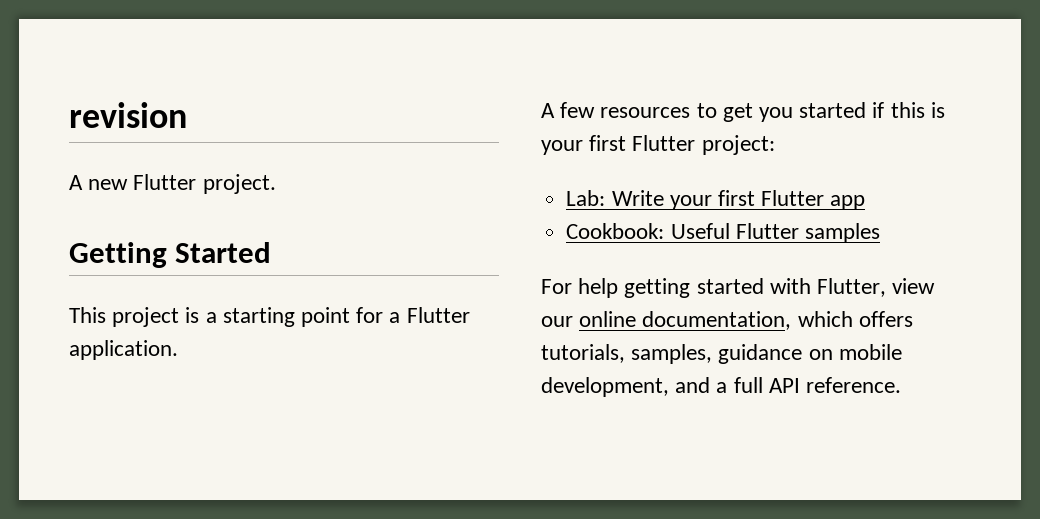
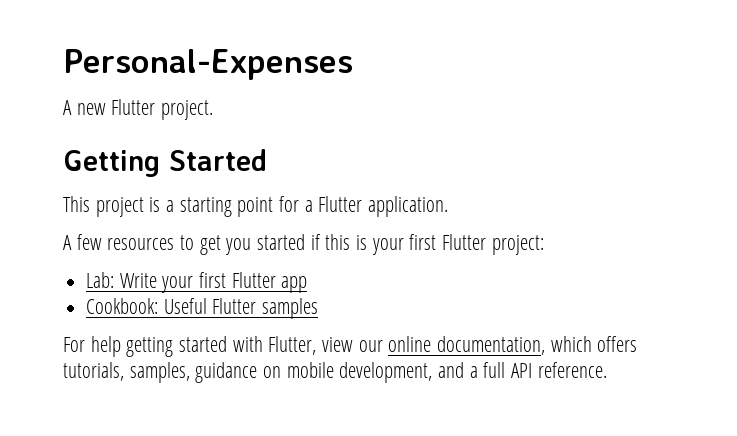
[69,102,187,128] revision -> [63,49,353,80] Personal-Expenses

